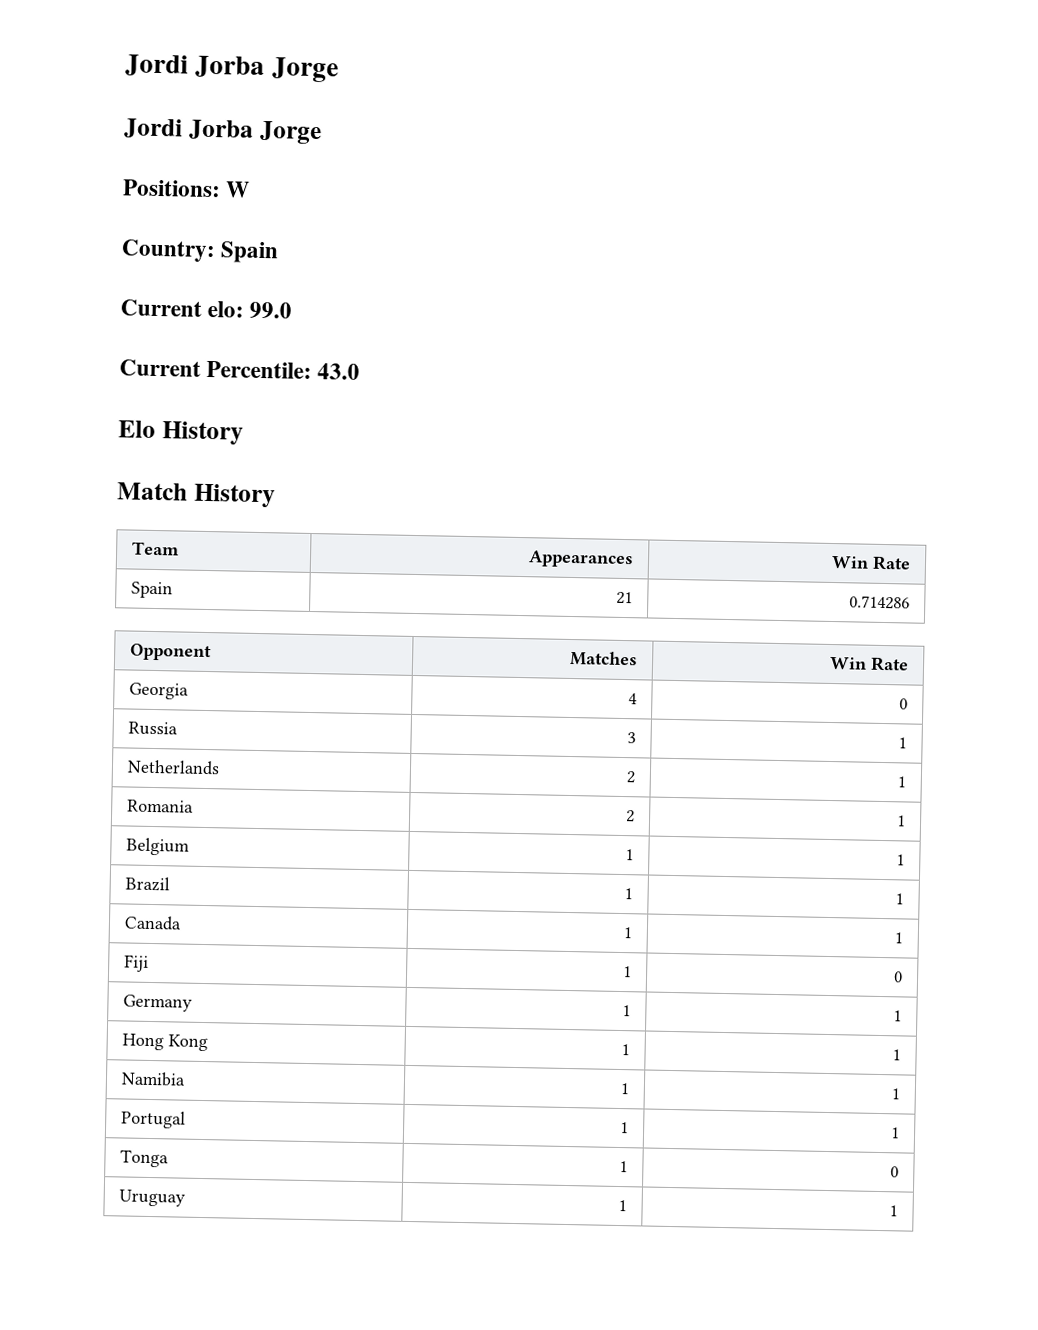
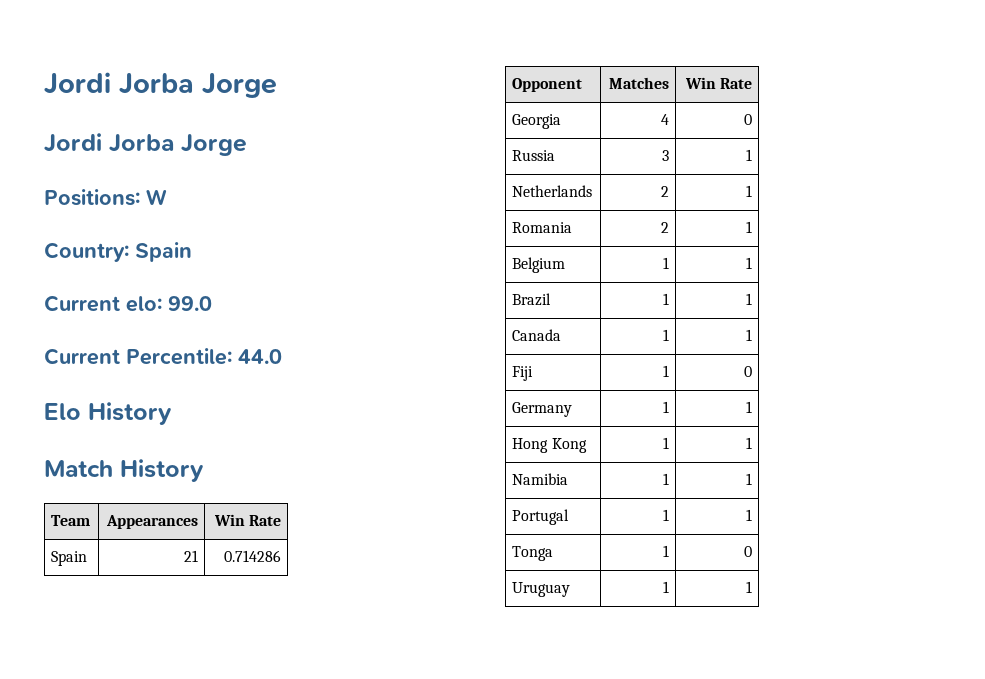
[317,363,361,380] 43.0 -> [238,349,282,364] 44.0

